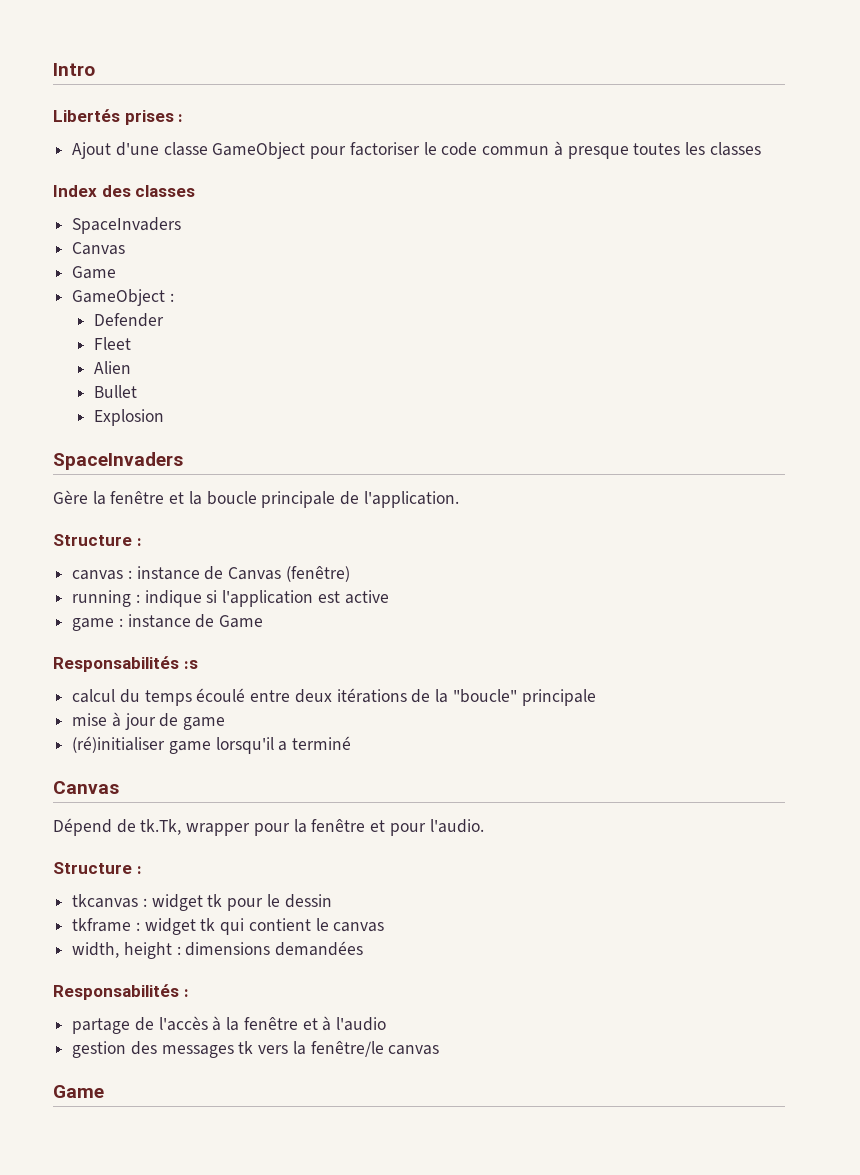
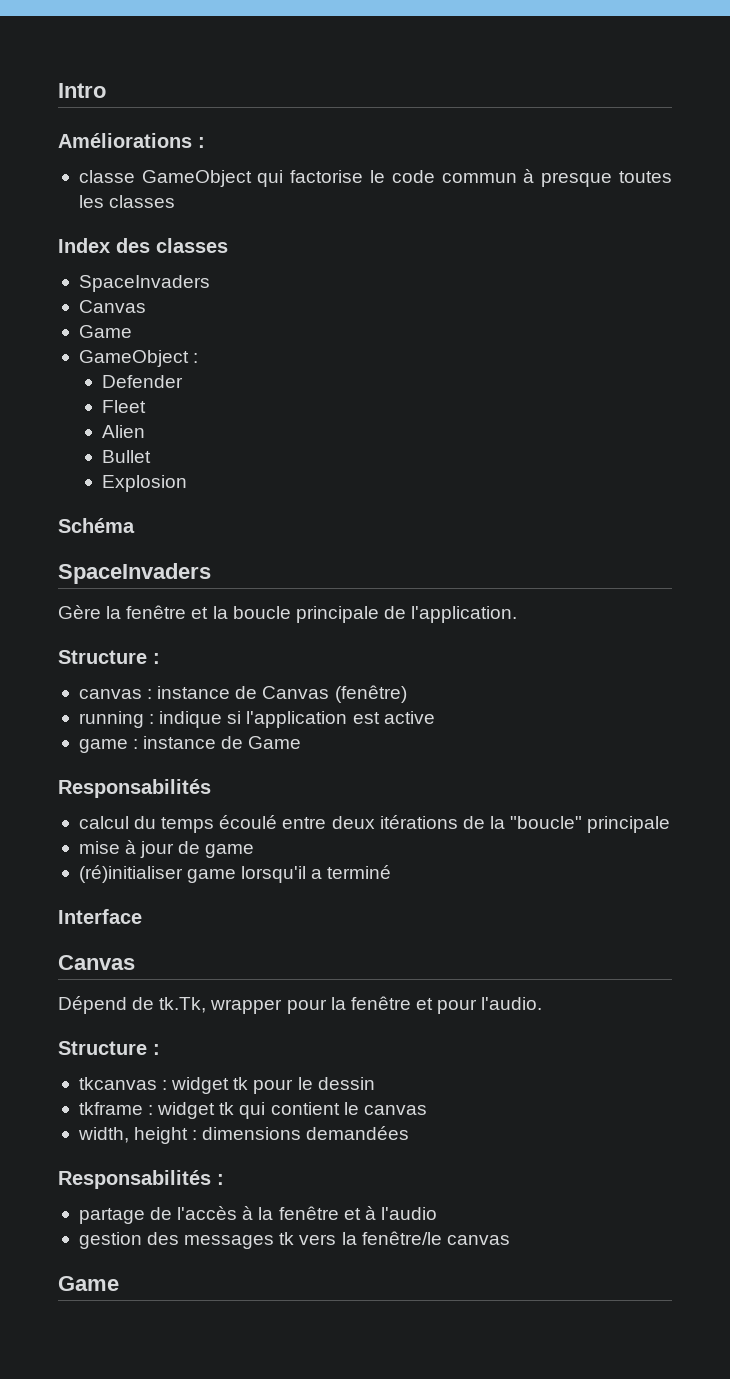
[53,109,184,125] [72,142,420,159] Libertés prises : // Ajout d'une classe GameObject pour factoriser -> [58,133,205,148] [78,170,364,187] Améliorations : // classe GameObject qui factorise
(164, 417) none -> [58,518,135,533] // Schéma
[183,660,198,669] :s -> (211, 788) none
(352, 743) none -> [58,909,142,924] // Interface

